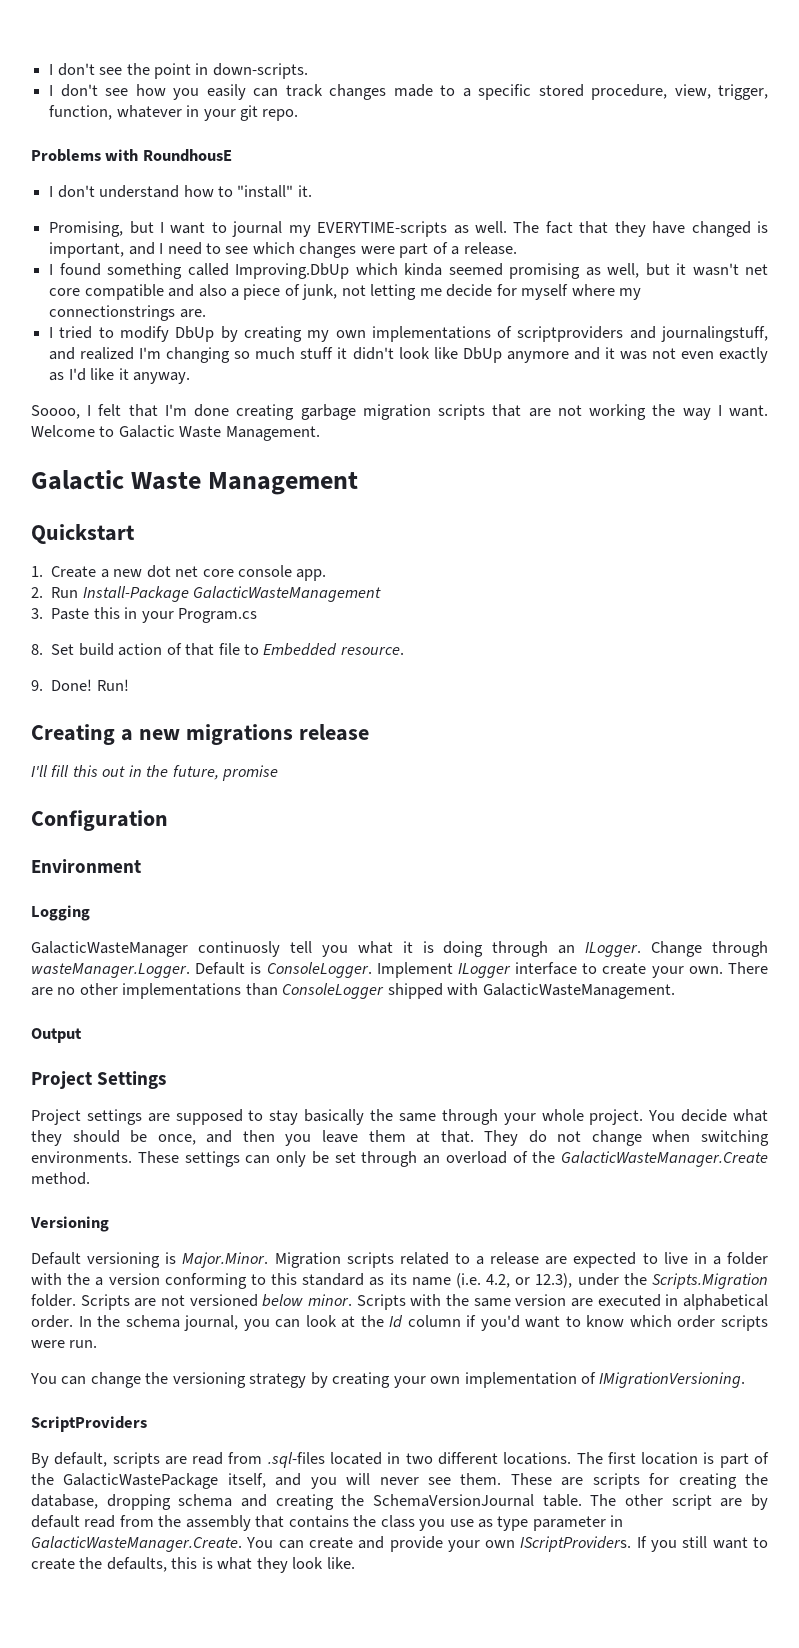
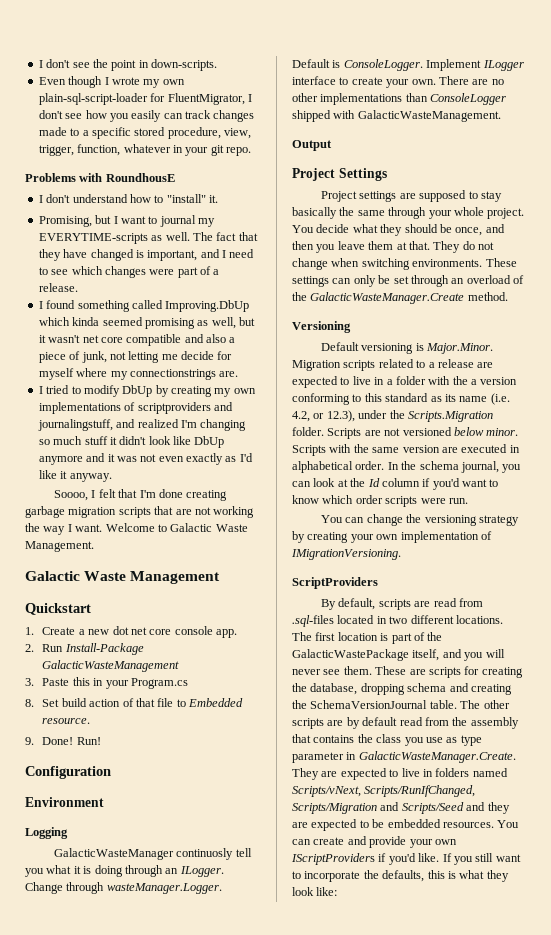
(308, 71) none -> [38,76,185,88] [38,93,245,105] Even though I wrote my own plain-sql-script-loader for FluentMigrator,
[31,724,369,745] [31,765,279,781] // Creating a new migrations release // I'll fill this out in the future, promise -> (101, 741) none
[671,1494,712,1510] script -> [292,718,324,729] scripts
(242, 1544) none -> [292,768,508,780] [292,785,476,797] [292,802,510,814] [292,819,494,831] They are expected to live in folders named Scripts/vNext, Scripts/RunIfChanged, Scripts/Migration and Scripts/Seed and they are expected to be embedded resources.
[520,1536,632,1552] IScriptProviders. -> [291,853,440,865] IScriptProviders if you'd like.
[31,1558,75,1570] create -> [304,871,361,882] incorporate
[326,1557,355,1569] like. -> [316,887,338,896] like:

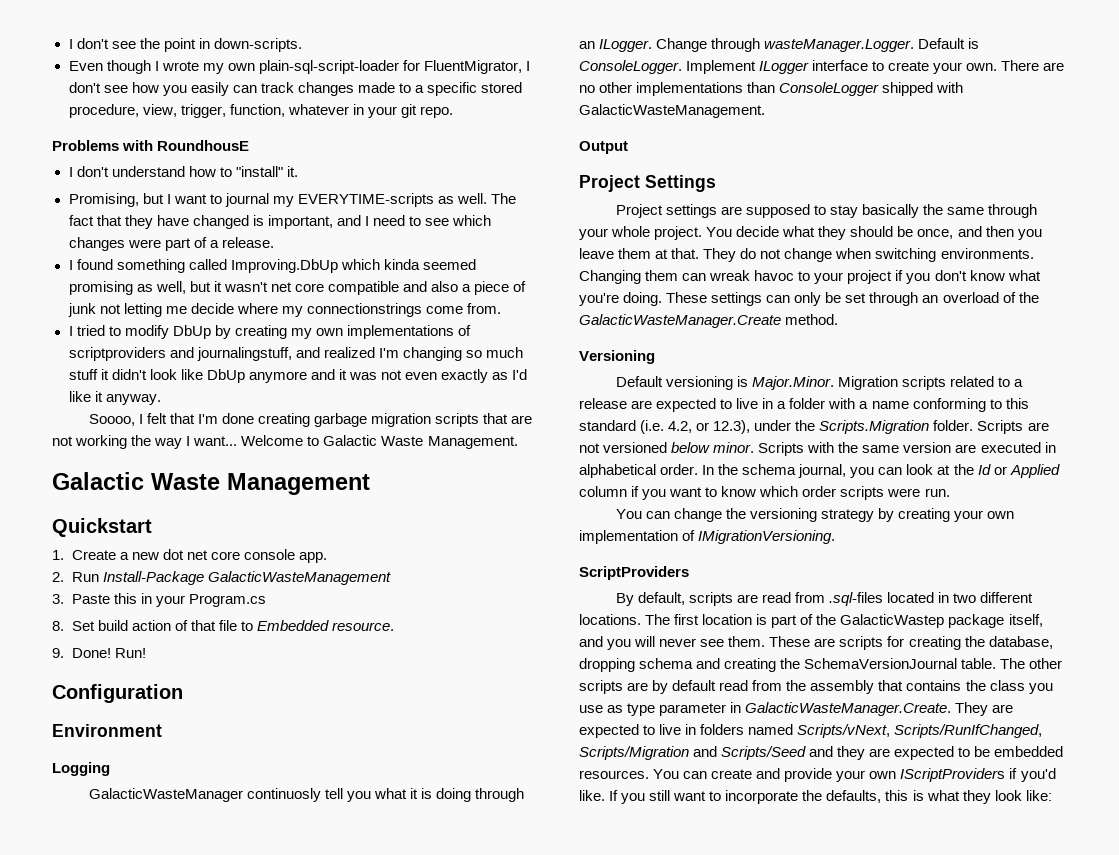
[81,351,107,363] junk, -> [67,303,96,317] junk
[217,351,233,360] [38,368,74,380] for myself -> (234, 308) none
[219,371,239,377] are. -> [425,303,501,314] come from.
[75,524,103,532] want. -> [193,436,238,446] want...
(483, 263) none -> [579,270,1041,284] [579,292,663,306] Changing them can wreak havoc to your project if you don't know what you're doing.
[452,376,518,385] the a version -> [859,401,909,409] a name
[430,394,488,402] as its name -> (636, 425) none
(380, 482) none -> [993,464,1060,478] or Applied
[432,478,460,490] you'd -> [642,489,667,500] you
[292,649,409,661] GalacticWastePackage -> [840,614,1005,628] GalacticWastep package

